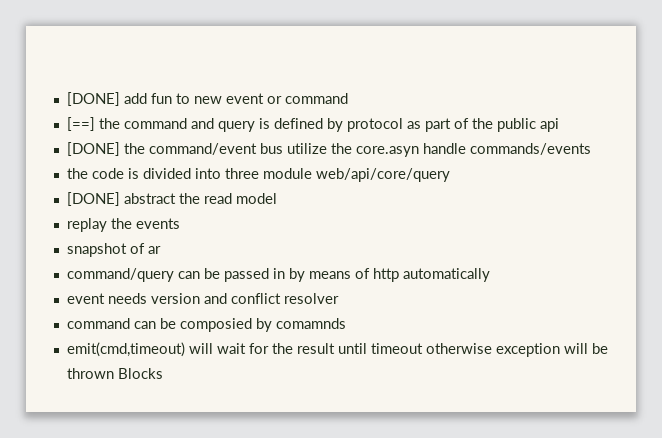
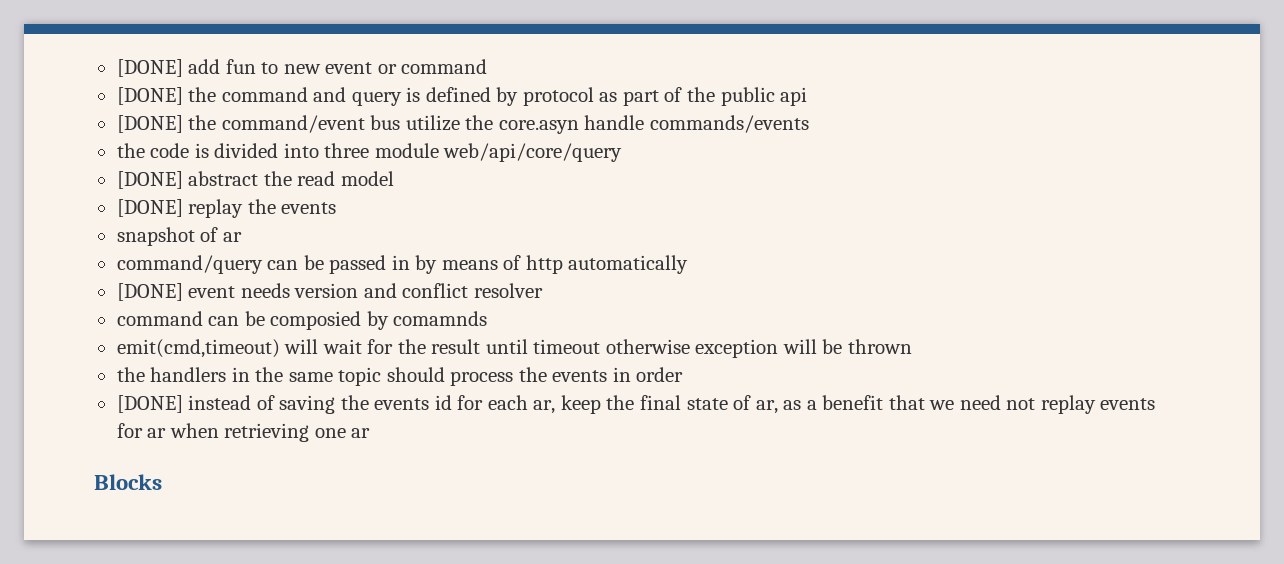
[66,117,95,131] [==] -> [116,87,183,105] [DONE]
(277, 198) none -> [116,199,183,217] [DONE]
(490, 275) none -> [116,283,183,301] [DONE]
(114, 373) none -> [116,367,684,386] [116,395,1156,414] [116,423,371,442] // the handlers in the same topic should process the events in order // [DONE] instead of saving the events id for each ar, keep the final state of ar, as a benefit that we need not replay events for ar when retrieving one ar //

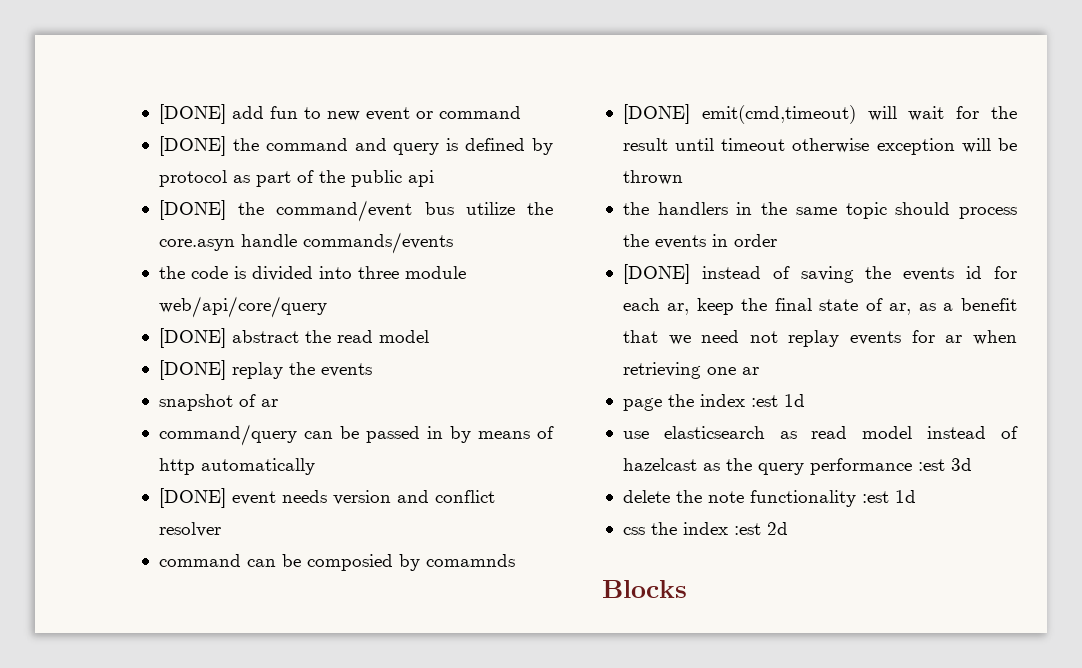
(488, 318) none -> [622,104,690,124] [DONE]
(371, 433) none -> [622,394,805,411] [622,426,1018,439] [622,458,972,475] [622,490,916,507] [622,522,788,535] // page the index :est 1d // use elasticsearch as read model instead of hazelcast as the query performance :est 3d // delete the note functionality :est 1d // css the index :est 2d

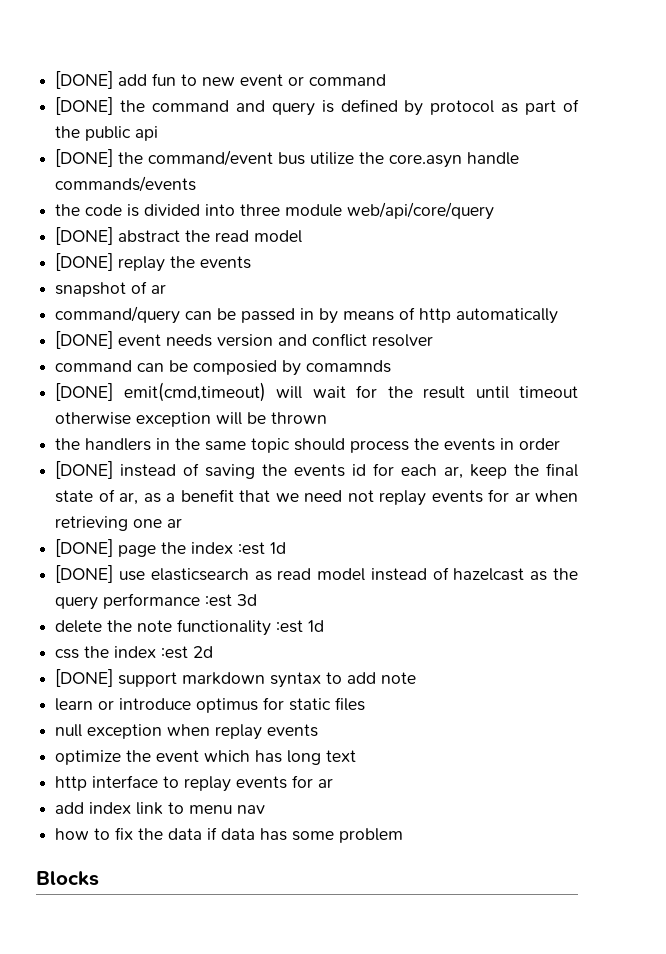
(759, 371) none -> [55,539,114,557] [DONE]
(805, 400) none -> [55,565,114,583] [DONE]
(788, 528) none -> [55,669,417,688] [55,697,366,713] [55,724,319,740] [55,750,357,765] [55,775,334,792] [55,802,266,815] [55,827,404,843] // [DONE] support markdown syntax to add note // learn or introduce optimus for static files // null exception when replay events // optimize the event which has long text // http interface to replay events for ar // add index link to menu nav // how to fix the data if data has some problem

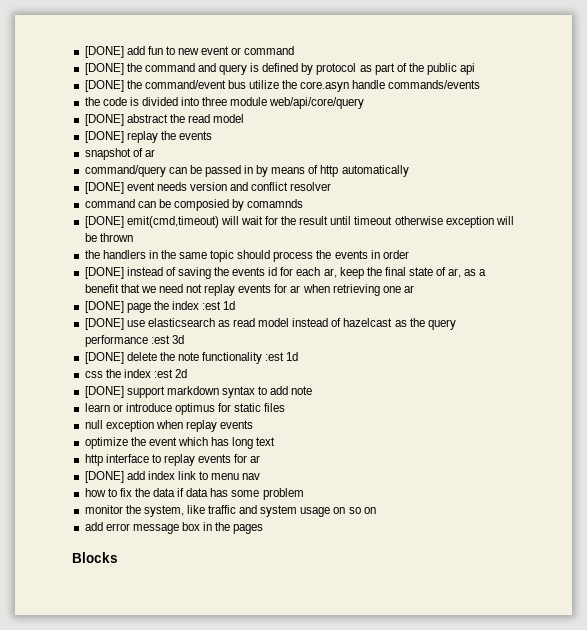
(258, 600) none -> [84,352,124,364] [DONE]
(334, 783) none -> [84,471,124,483] [DONE]
(404, 835) none -> [84,505,376,517] [84,522,264,534] // monitor the system, like traffic and system usage on so on // add error message box in the pages

